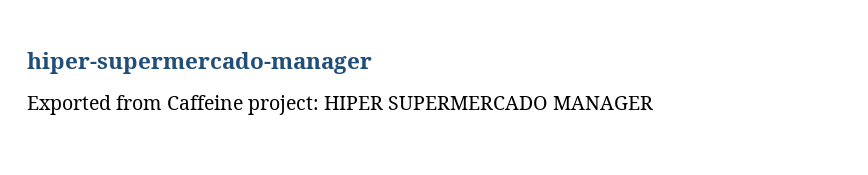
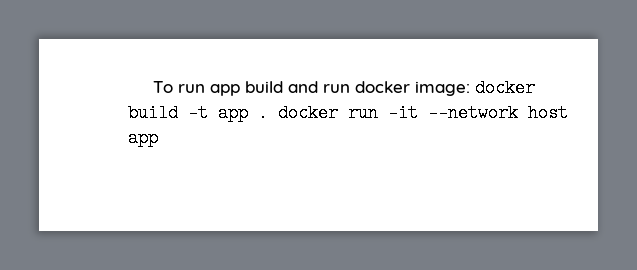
[27,52,372,74] [27,95,653,115] hiper-supermercado-manager // Exported from Caffeine project: HIPER SUPERMERCADO MANAGER -> [152,79,535,97] [128,104,568,122] [128,129,158,147] To run app build and run docker image: docker build -t app . docker run -it --network host app

